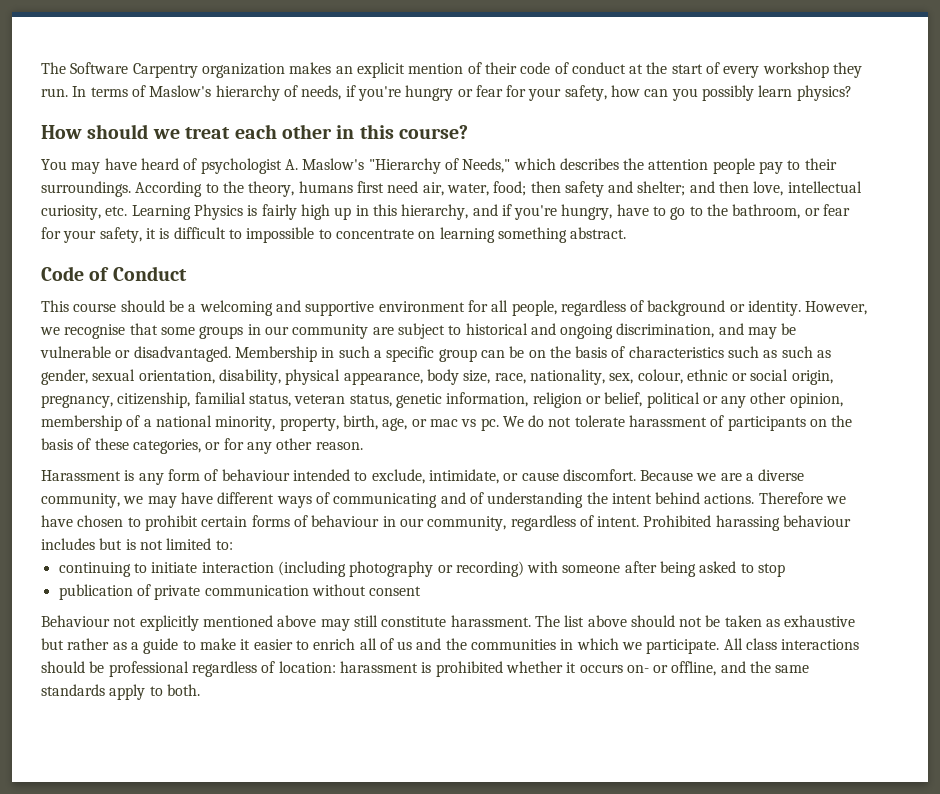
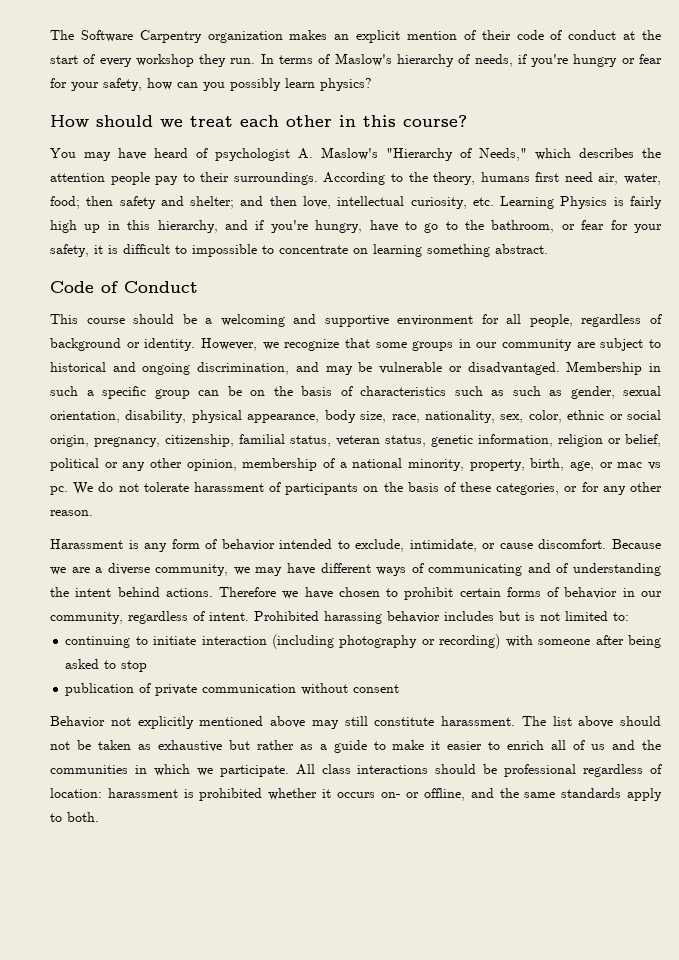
[64,324,126,339] recognise -> [284,339,340,351] recognize
[637,369,683,384] colour, -> [528,410,562,423] color,
[221,469,290,481] behaviour -> [221,539,275,551] behavior
[311,515,380,527] behaviour -> [564,587,618,599] behavior
[783,515,852,527] behaviour -> [387,611,440,623] behavior
[41,615,110,627] Behaviour -> [50,716,105,728] Behavior

